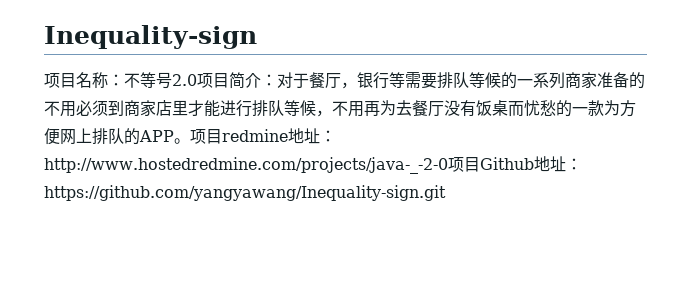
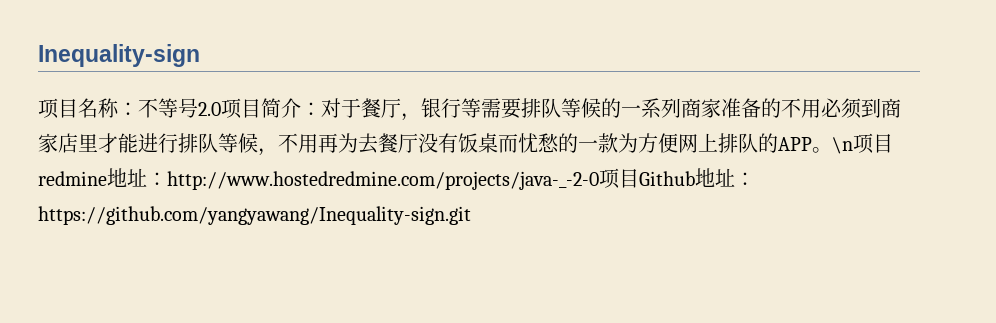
(190, 141) none -> [832,137,853,154] \n

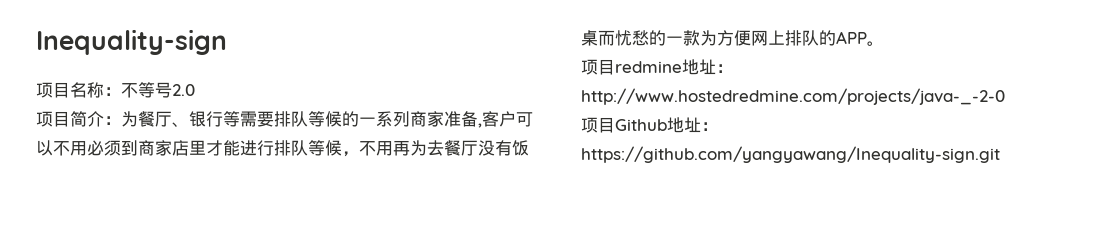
(221, 109) none -> (195, 90) //
[321,98,421,121] 对于餐厅， -> [121,111,189,127] 为餐厅、
[761,98,781,118] 的 -> [478,111,533,128] [36,140,53,156] ,客户可以
[832,137,853,154] \n -> (884, 43) //
(599, 180) none -> (1005, 96) //

